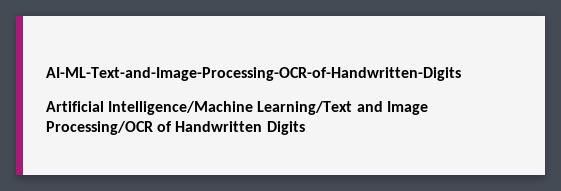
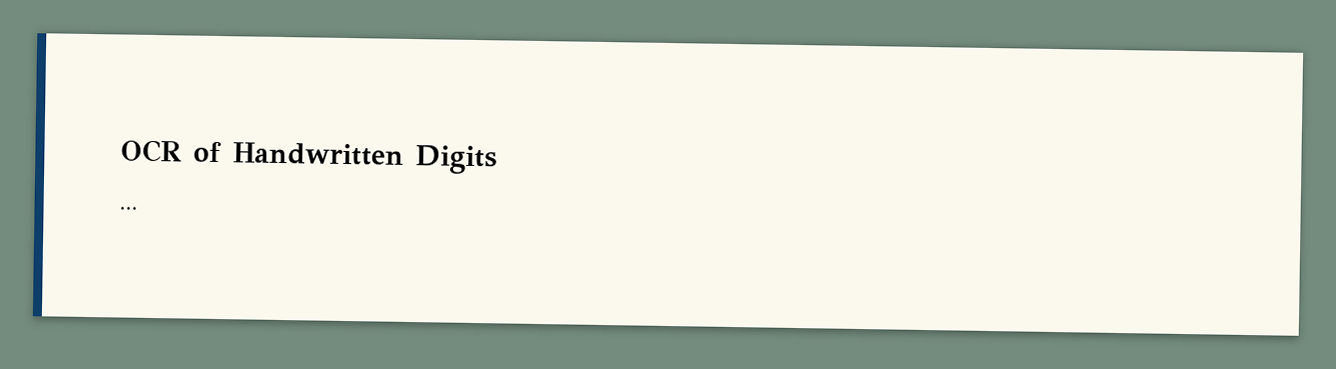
[46,67,461,81] [46,101,428,115] [46,121,153,135] AI-ML-Text-and-Image-Processing-OCR-of-Handwritten-Digits // Artificial Intelligence/Machine Learning/Text and Image Processing/OCR -> [120,139,182,163] OCR
(305, 128) none -> [119,206,138,210] // ...

